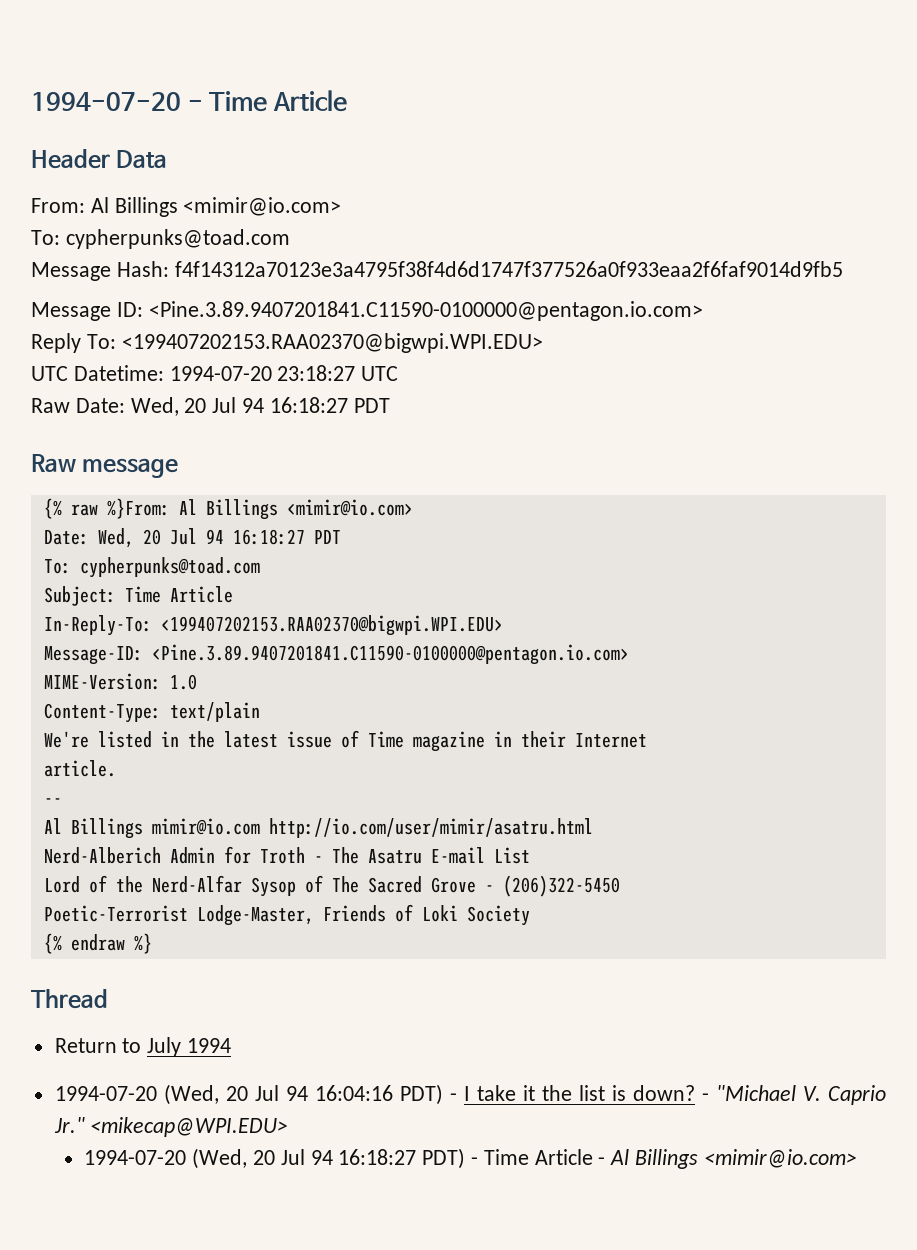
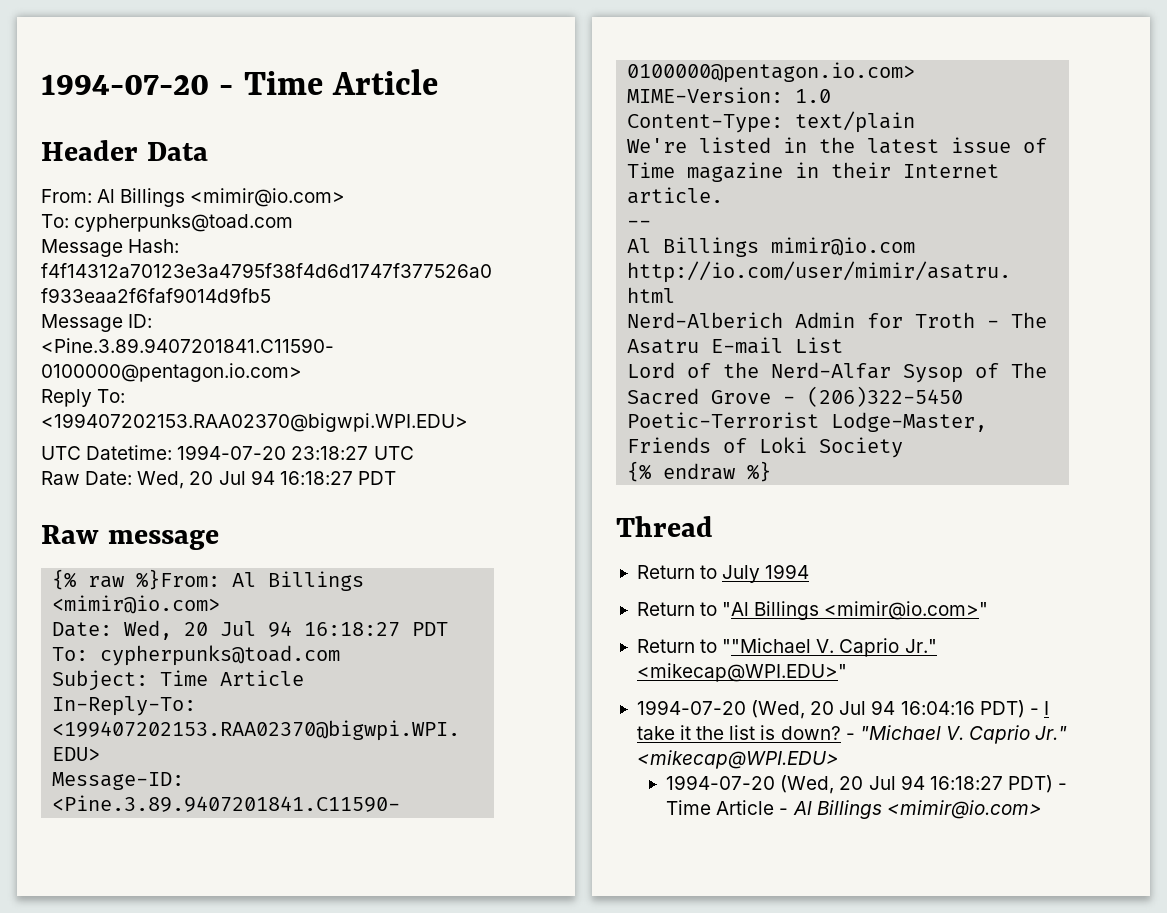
(232, 1045) none -> [636,601,989,620] [636,638,937,657] [636,663,847,682] // Return to "Al Billings <mimir@io.com>" // Return to ""Michael V. Caprio Jr." <mikecap@WPI.EDU>"

